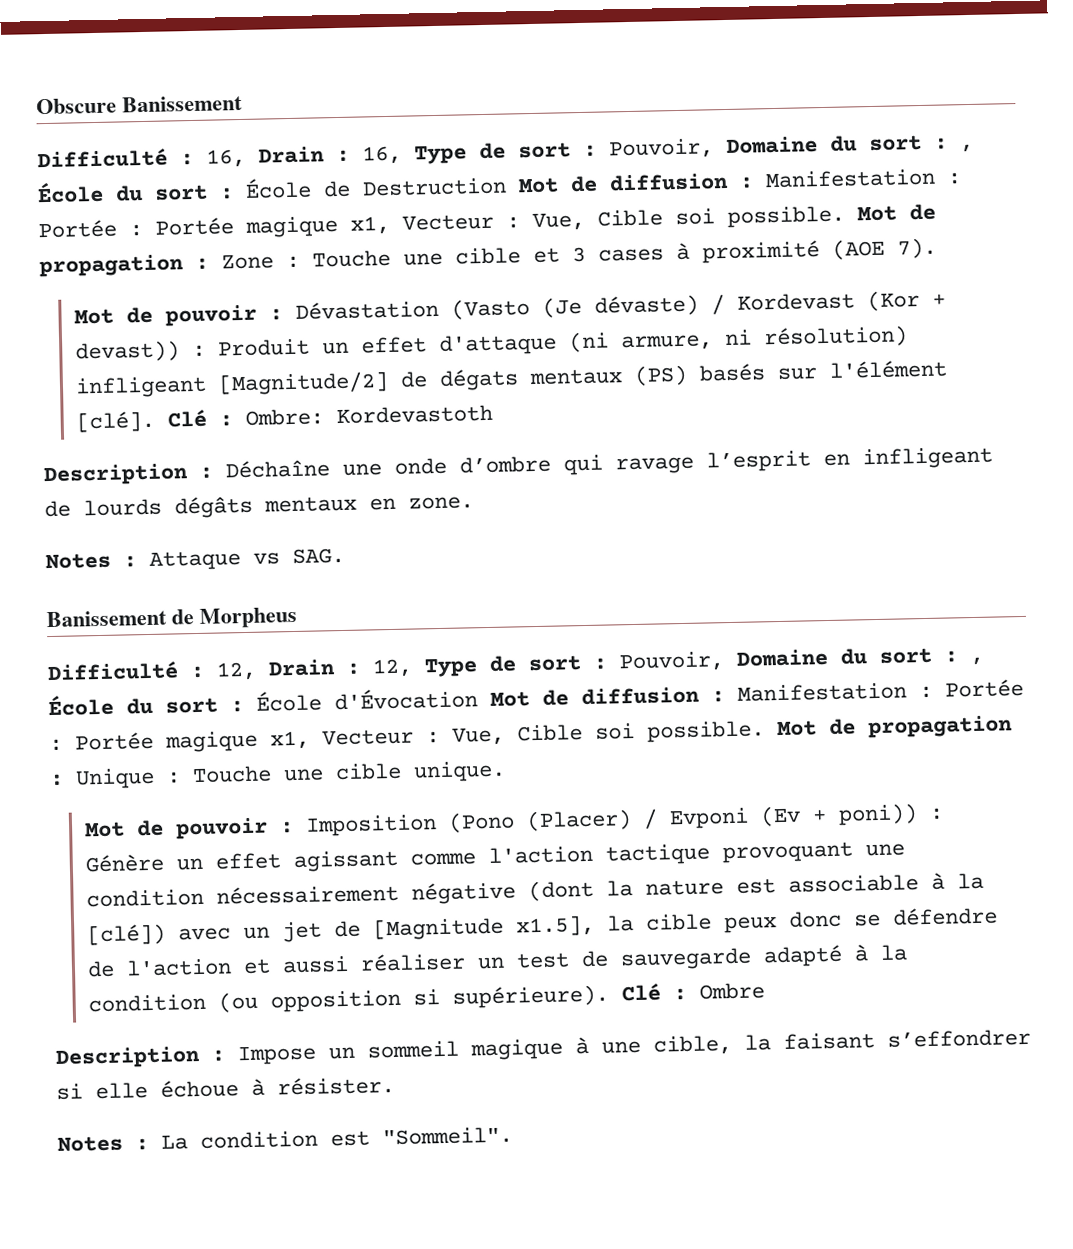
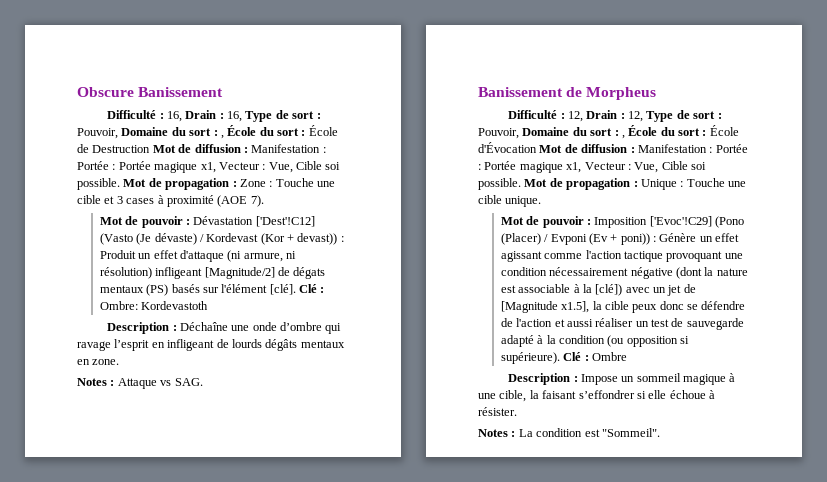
(439, 309) none -> [255,216,315,227] ['Dest'!C12]
(437, 825) none -> [649,216,712,227] ['Evoc'!C29]

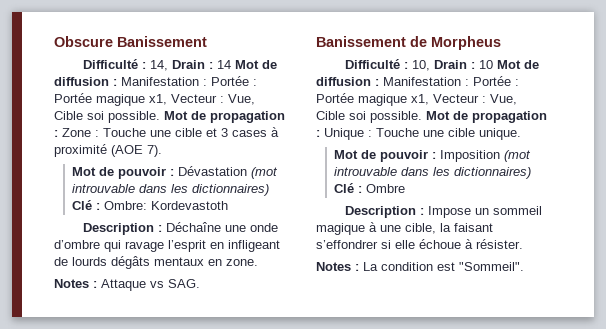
[166,110,321,122] [77,125,338,139] [77,144,151,153] 16, Drain : 16, Type de sort : Pouvoir, Domaine du sort : , École du sort : École de Destruction -> [149,60,231,71] 14, Drain : 14
[255,216,315,227] [99,233,344,245] [99,250,297,262] [99,267,326,279] [99,284,296,296] ['Dest'!C12] (Vasto (Je dévaste) / Kordevast (Kor + devast)) : Produit un effet d'attaque (ni armure, ni résolution) infligeant [Magnitude/2] de dégats mentaux (PS) basés sur l'élément [clé]. -> [251,167,279,179] [72,184,270,196] (mot introuvable dans les dictionnaires)
[567,110,722,122] [478,125,739,139] [478,142,537,153] 12, Drain : 12, Type de sort : Pouvoir, Domaine du sort : , École du sort : École d'Évocation -> [411,60,493,71] 10, Drain : 10
[649,216,745,228] [500,233,740,245] [500,250,743,262] [500,267,748,279] [500,284,696,296] [500,301,746,313] [500,318,744,330] [500,335,690,347] [500,352,560,364] ['Evoc'!C29] (Pono (Placer) / Evponi (Ev + poni)) : Génère un effet agissant comme l'action tactique provoquant une condition nécessairement négative (dont la nature est associable à la [clé]) avec un jet de [Magnitude x1.5], la cible peux donc se défendre de l'action et aussi réaliser un test de sauvegarde adapté à la condition (ou opposition si supérieure). -> [504,150,532,162] [334,167,532,179] (mot introuvable dans les dictionnaires)

